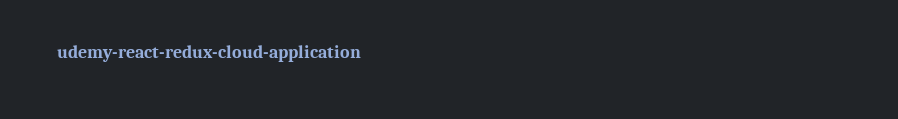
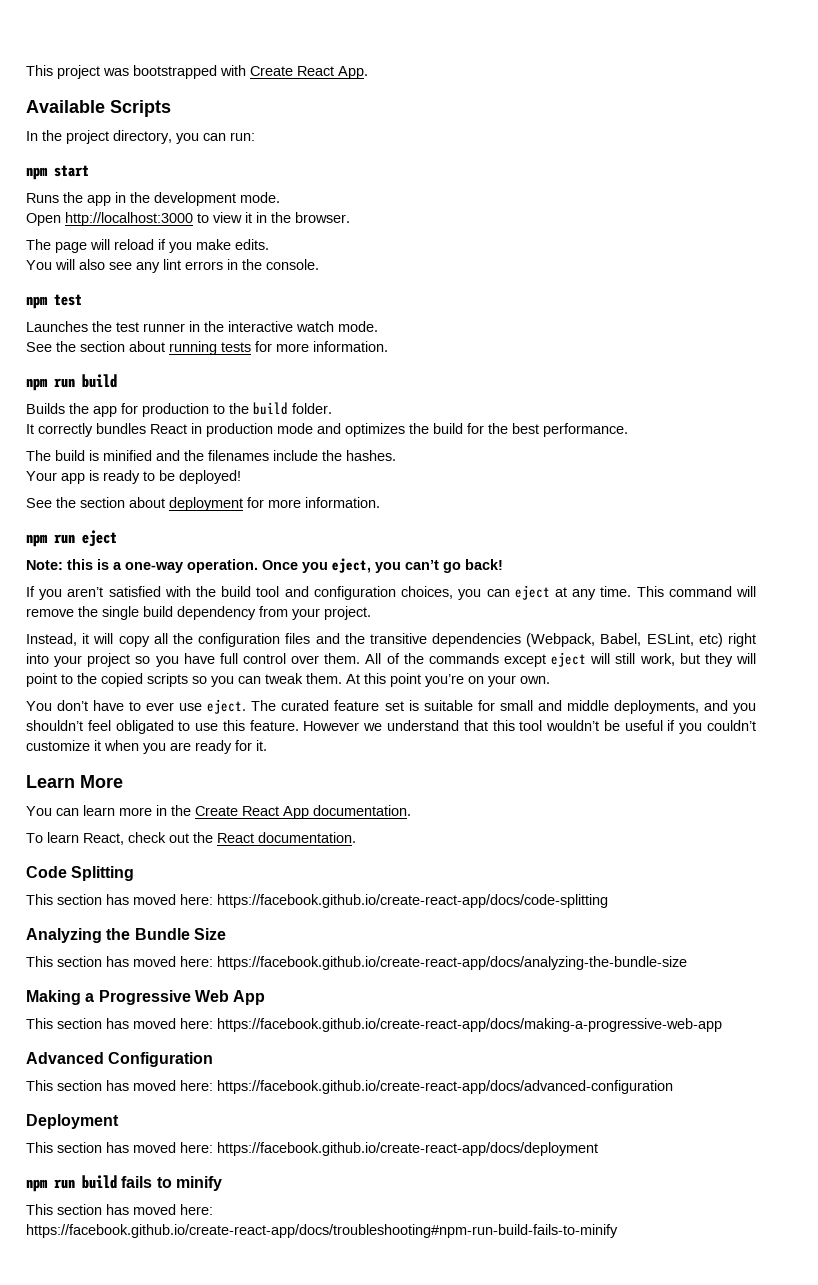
[57,45,361,62] udemy-react-redux-cloud-application -> [26,65,368,79] [26,100,171,117] [26,130,255,144] [26,165,89,180] [26,192,280,206] [26,212,350,226] [26,239,269,253] [26,259,319,273] [26,294,82,309] [26,321,378,332] [26,341,388,355] [26,374,117,391] [26,402,332,417] [26,423,628,437] [26,450,396,461] [26,470,241,484] [26,497,380,511] [26,530,117,547] [26,558,503,573] [26,585,757,600] [26,606,371,620] [26,633,756,647] [26,652,756,667] [26,673,550,687] [26,699,756,714] [26,720,757,734] [26,740,267,754] [26,775,123,788] [26,805,411,819] [26,832,356,845] [26,866,135,881] [26,894,608,908] [26,928,226,943] [26,956,687,970] [26,990,266,1005] [26,1018,722,1032] [26,1052,214,1067] [26,1080,673,1094] [26,1114,119,1129] [26,1142,598,1156] [26,1175,222,1192] [26,1204,213,1215] [26,1224,618,1238] This project was bootstrapped with Create React App. // Available Scripts // In the project directory, you can run: // npm start // Runs the app in the development mode. // Open http://localhost:3000 to view it in the browser. // The page will reload if you make edits. // You will also see any lint errors in the console. // npm test // Launches the test runner in the interactive watch mode. // See the section about running tests for more information. // npm run build // Builds the app for production to the build folder. // It correctly bundles React in production mode and optimizes the build for the best performance. // The build is minified and the filenames include the hashes. // Your app is ready to be deployed! // See the section about deployment for more information. // npm run eject // Note: this is a one-way operation. Once you eject, you can’t go back! // If you aren’t satisfied with the build tool and configuration choices, you can eject at any time. This command will remove the single build dependency from your project. // Instead, it will copy all the configuration files and the transitive dependencies (Webpack, Babel, ESLint, etc) right into your project so you have full control over them. All of the commands except eject will still work, but they will point to the copied scripts so you can tweak them. At this point you’re on your own. // You don’t have to ever use eject. The curated feature set is suitable for small and middle deployments, and you shouldn’t feel obligated to use this feature. However we understand that this tool wouldn’t be useful if you couldn’t customize it when you are ready for it. // Learn More // You can learn more in the Create React App documentation. // To learn React, check out the React documentation. // Code Splitting // This section has moved here: https://facebook.github.io/create-react-app/docs/code-splitting // Analyzing the Bundle Size // This section has moved here: https://facebook.github.io/create-react-app/docs/analyzing-the-bundle-size // Making a Progressive Web App // This section has moved here: https://facebook.github.io/create-react-app/docs/making-a-progressive-web-app // Advanced Configuration // This section has moved here: https://facebook.github.io/create-react-app/docs/advanced-configuration // Deployment // This section has moved here: https://facebook.github.io/create-react-app/docs/deployment // npm run build fails to minify // This section has moved here: https://facebook.github.io/create-react-app/docs/troubleshooting#npm-run-build-fails-to-minify

